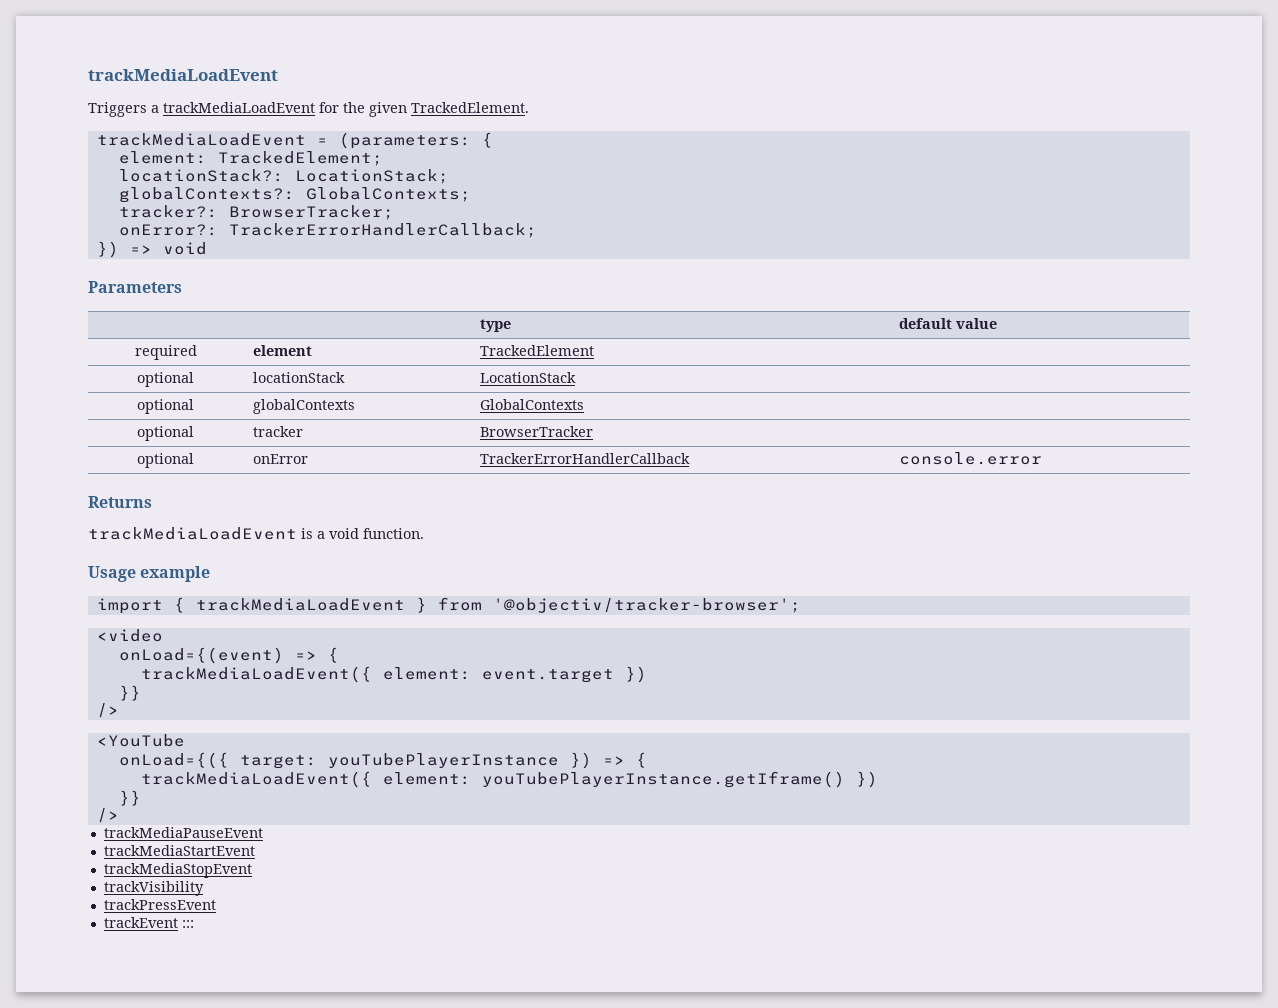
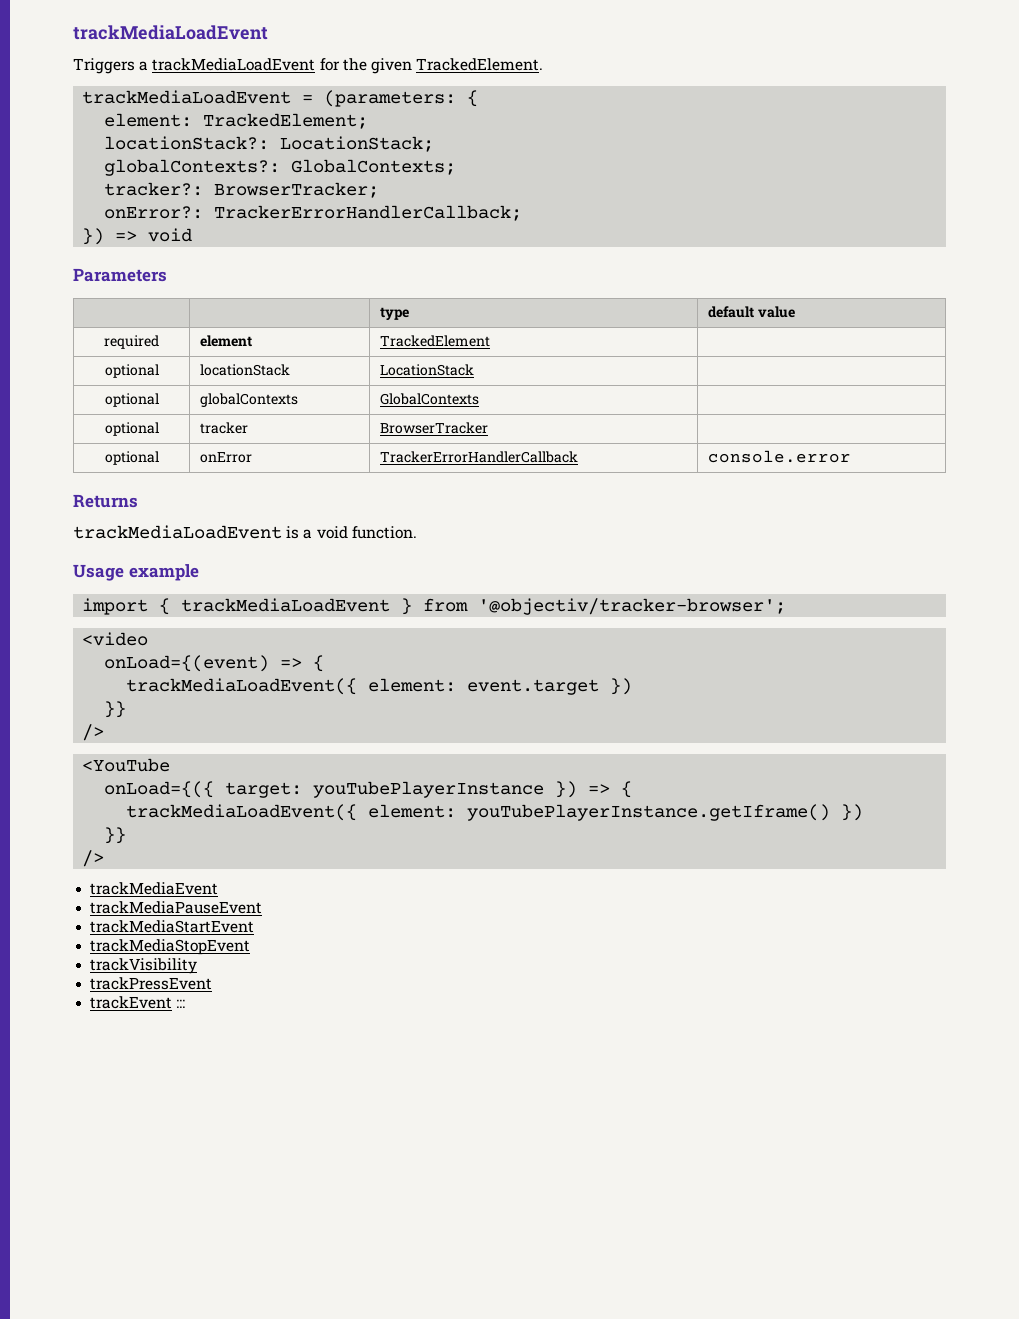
(119, 815) none -> [90,882,219,895] // trackMediaEvent

